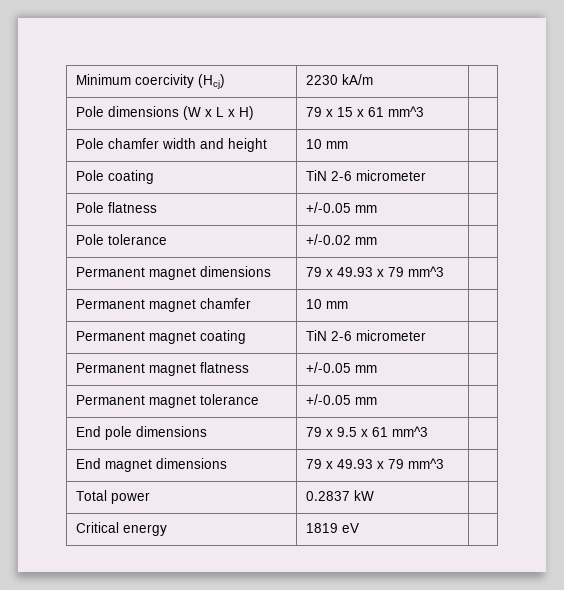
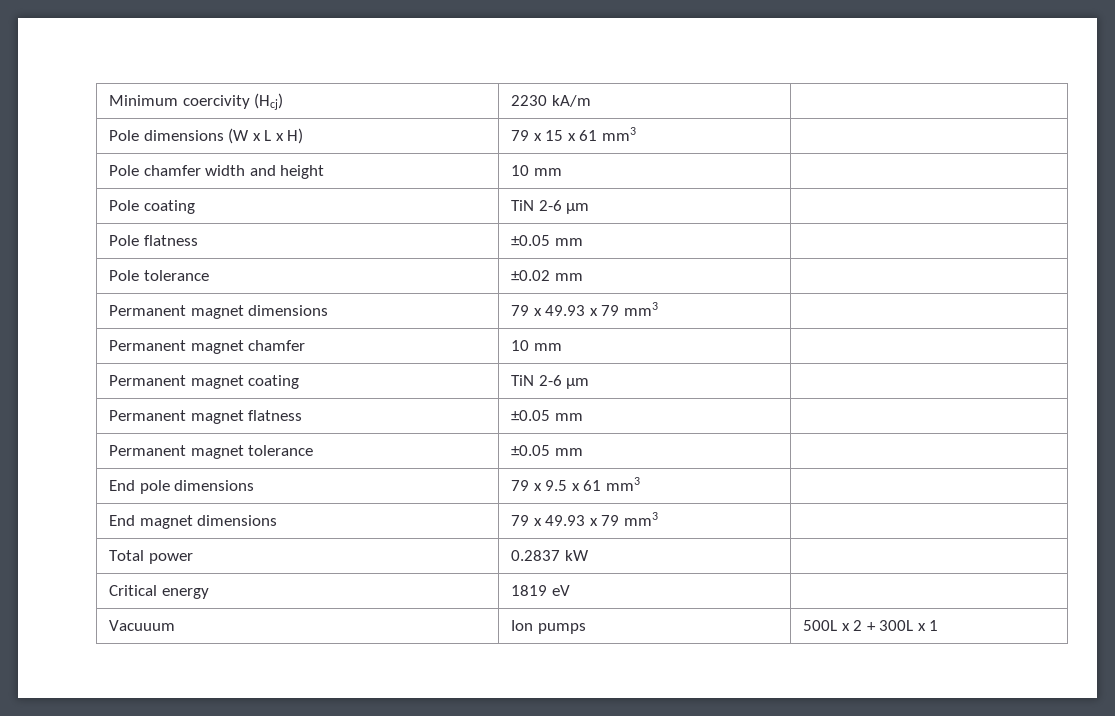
[387,106,424,117] mm^3 -> [601,127,636,141] mm3
[355,170,426,181] micrometer -> [566,203,590,214] μm
[305,202,351,213] +/-0.05 -> [510,235,550,246] ±0.05
[305,234,351,245] +/-0.02 -> [510,270,550,281] ±0.02
[407,266,444,277] mm^3 -> [623,302,658,316] mm3
[355,330,426,341] micrometer -> [566,378,590,389] μm
[305,362,351,373] +/-0.05 -> [510,410,550,421] ±0.05
[305,394,351,405] +/-0.05 -> [510,445,550,456] ±0.05
[391,426,428,437] mm^3 -> [605,477,640,491] mm3
[407,458,444,469] mm^3 -> [623,512,658,526] mm3
(359, 528) none -> [108,620,175,631] [510,620,586,634] [802,620,939,631] // Vacuuum | Ion pumps | 500L x 2 + 300L x 1

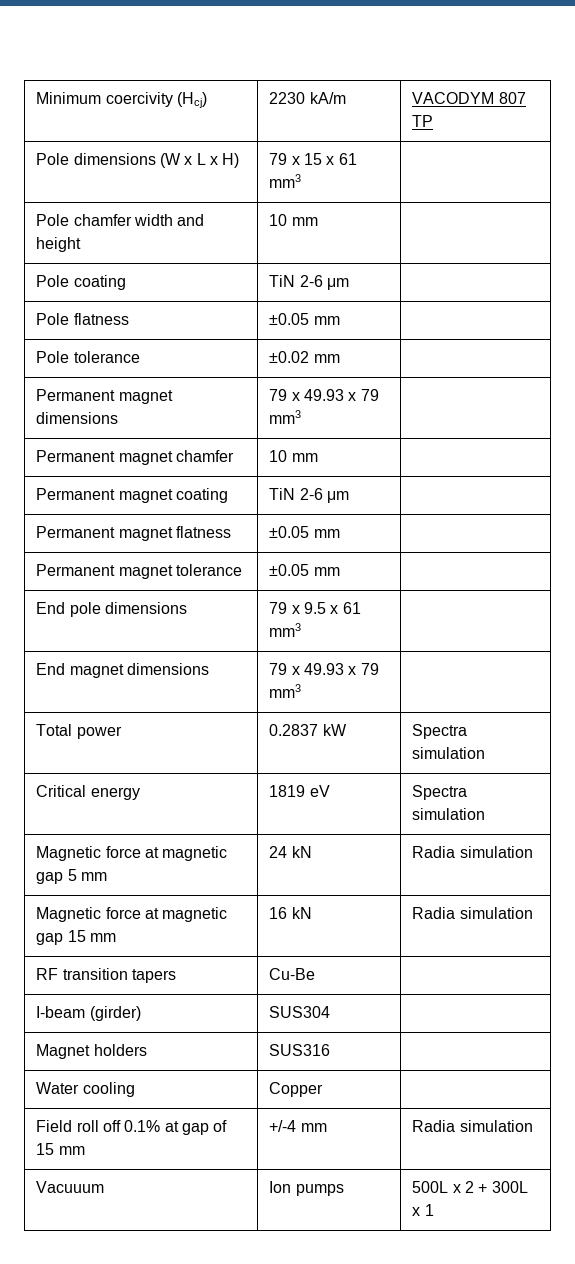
(591, 101) none -> [412,92,526,104] [412,115,434,127] VACODYM 807 TP
(589, 555) none -> [412,724,468,739] [412,747,486,759] Spectra simulation
(570, 590) none -> [412,785,468,800] [412,808,486,820] [36,846,228,861] [36,869,107,884] [269,846,312,858] [412,846,533,858] [36,907,228,922] [36,930,116,945] [269,907,312,919] [412,907,533,919] [36,968,176,983] [269,968,316,980] [36,1006,141,1021] [269,1006,331,1018] [36,1044,147,1059] [269,1044,331,1056] [36,1082,135,1097] [269,1082,324,1097] [36,1120,228,1135] [36,1143,85,1155] [269,1120,327,1132] [412,1120,533,1132] Spectra simulation // Magnetic force at magnetic gap 5 mm | 24 kN | Radia simulation // Magnetic force at magnetic gap 15 mm | 16 kN | Radia simulation // RF transition tapers | Cu-Be | // I-beam (girder) | SUS304 | // Magnet holders | SUS316 | // Water cooling | Copper | // Field roll off 0.1% at gap of 15 mm | +/-4 mm | Radia simulation

